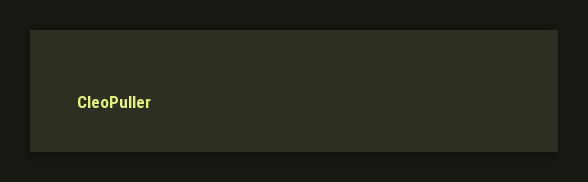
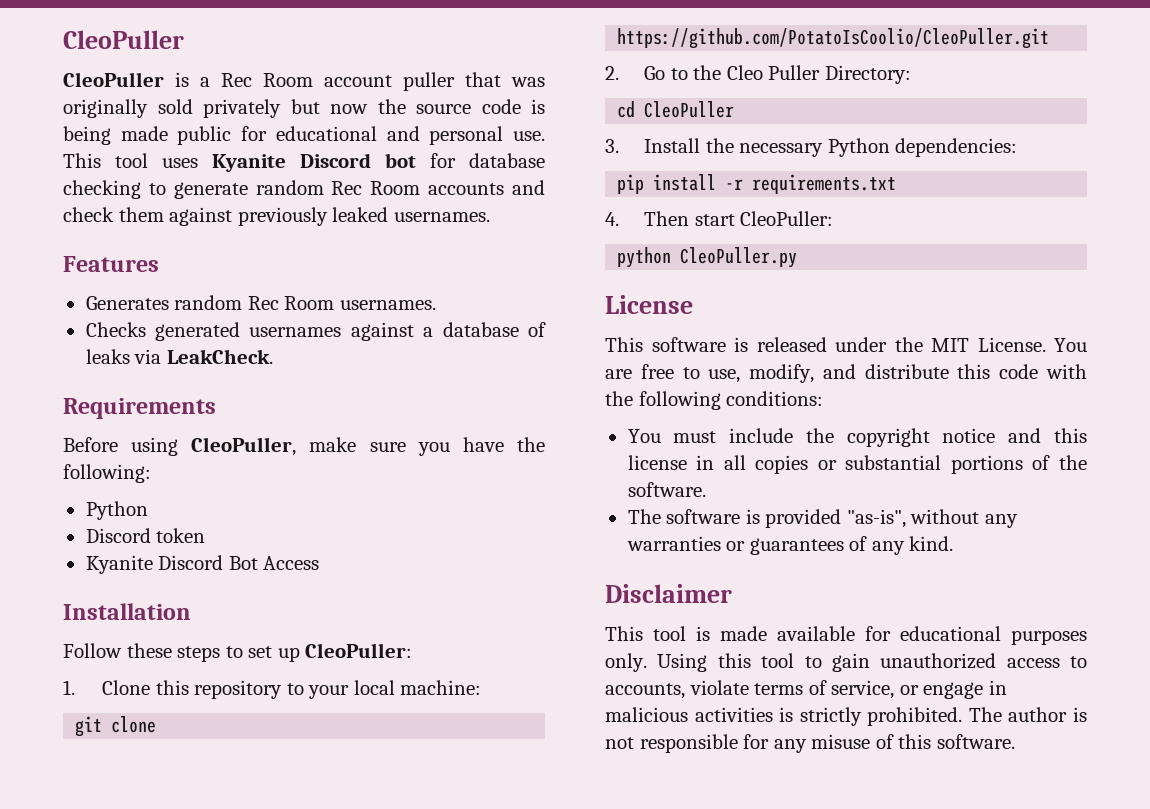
[77,96,151,108] CleoPuller -> [63,30,184,49] [63,72,545,91] [63,99,545,118] [63,126,545,145] [63,153,545,172] [63,180,545,199] [63,207,490,226] [63,256,159,272] [85,295,436,310] [85,322,547,341] [85,349,273,364] [63,398,216,419] [63,437,546,456] [63,464,151,483] [85,501,148,520] [85,528,206,543] [85,555,320,574] [63,603,191,620] [63,643,413,662] [63,680,482,699] [75,716,157,737] [617,28,1050,49] [605,65,911,84] [617,101,735,118] [605,138,1018,157] [617,174,897,194] [605,211,834,226] [617,247,798,268] [605,295,693,314] [605,337,1087,352] [605,364,1087,383] [605,391,824,410] [627,428,1087,447] [627,455,1087,474] [627,482,706,497] [627,509,1018,528] [626,536,954,555] [605,584,732,603] [605,626,1087,645] [605,653,1087,672] [605,680,1007,699] [605,707,1087,726] [605,734,1015,753] CleoPuller // CleoPuller is a Rec Room account puller that was originally sold privately but now the source code is being made public for educational and personal use. This tool uses Kyanite Discord bot for database checking to generate random Rec Room accounts and check them against previously leaked usernames. // Features // Generates random Rec Room usernames. // Checks generated usernames against a database of leaks via LeakCheck. // Requirements // Before using CleoPuller, make sure you have the following: // Python // Discord token // Kyanite Discord Bot Access // Installation // Follow these steps to set up CleoPuller: // 1. Clone this repository to your local machine: // git clone https://github.com/PotatoIsCoolio/CleoPuller.git // 2. Go to the Cleo Puller Directory: // cd CleoPuller // 3. Install the necessary Python dependencies: // pip install -r requirements.txt // 4. Then start CleoPuller: // python CleoPuller.py // License // This software is released under the MIT License. You are free to use, modify, and distribute this code with the following conditions: // You must include the copyright notice and this license in all copies or substantial portions of the software. // The software is provided "as-is", without any warranties or guarantees of any kind. // Disclaimer // This tool is made available for educational purposes only. Using this tool to gain unauthorized access to accounts, violate terms of service, or engage in malicious activities is strictly prohibited. The author is not responsible for any misuse of this software.

